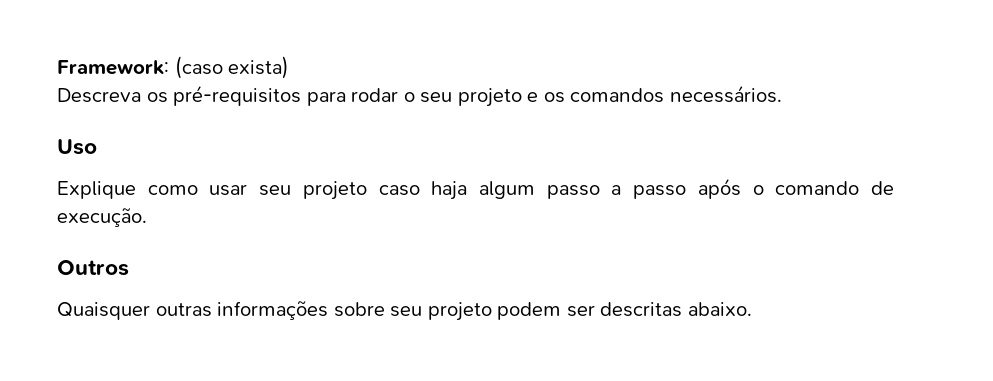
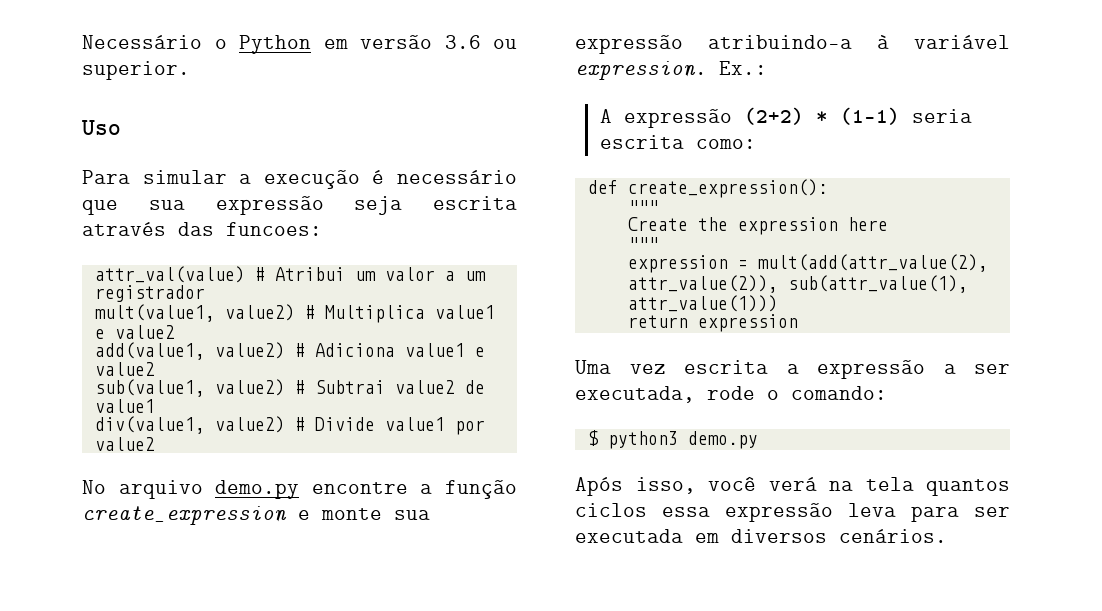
[57,56,290,79] [57,85,782,107] [57,139,97,155] [57,178,894,200] [57,208,147,227] [57,260,129,276] [57,301,752,321] Framework: (caso exista) // Descreva os pré-requisitos para rodar o seu projeto e os comandos necessários. // Uso // Explique como usar seu projeto caso haja algum passo a passo após o comando de execução. // Outros // Quaisquer outras informações sobre seu projeto podem ser descritas abaixo. -> [82,35,517,54] [82,61,190,80] [81,120,121,135] [82,170,517,189] [82,196,517,215] [82,222,322,236] [94,266,486,283] [94,285,205,302] [94,304,495,323] [94,325,175,339] [94,342,485,360] [94,362,155,376] [94,379,485,397] [94,399,155,413] [94,416,485,435] [94,437,155,451] [82,480,517,499] [82,506,430,525] [575,35,1010,54] [575,61,767,80] [599,107,972,128] [599,135,756,149] [587,179,828,198] [627,200,658,214] [627,217,888,235] [627,237,658,251] [627,254,988,273] [627,275,968,293] [627,295,778,312] [627,314,798,332] [575,360,1010,379] [575,386,887,403] [587,430,758,449] [575,476,1010,496] [575,503,1010,522] [575,529,947,543] Necessário o Python em versão 3.6 ou superior. // Uso // Para simular a execução é necessário que sua expressão seja escrita através das funcoes: // attr_val(value) # Atribui um valor a um registrador // mult(value1, value2) # Multiplica value1 e value2 // add(value1, value2) # Adiciona value1 e value2 // sub(value1, value2) # Subtrai value2 de value1 // div(value1, value2) # Divide value1 por value2 // No arquivo demo.py encontre a função create_expression e monte sua expressão atribuindo-a à variável expression. Ex.: // A expressão (2+2) * (1-1) seria escrita como: // def create_expression(): // """ // Create the expression here // """ // expression = mult(add(attr_value(2), attr_value(2)), sub(attr_value(1), attr_value(1))) // return expression // Uma vez escrita a expressão a ser executada, rode o comando: // $ python3 demo.py // Após isso, você verá na tela quantos ciclos essa expressão leva para ser executada em diversos cenários.

